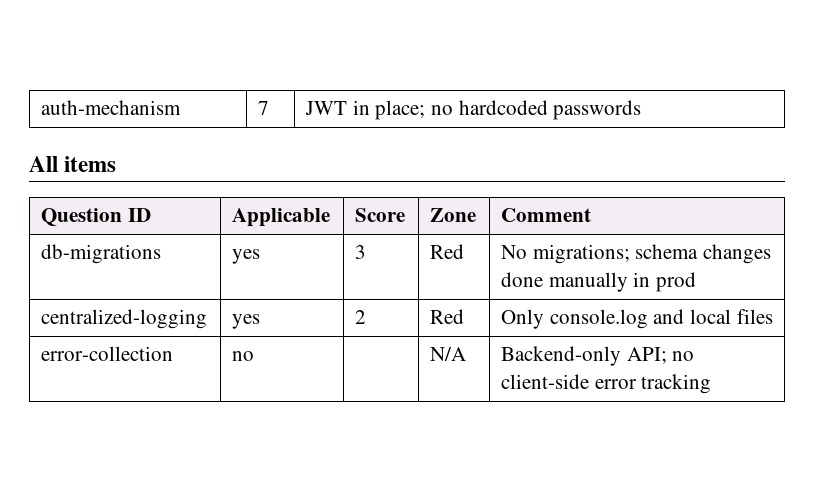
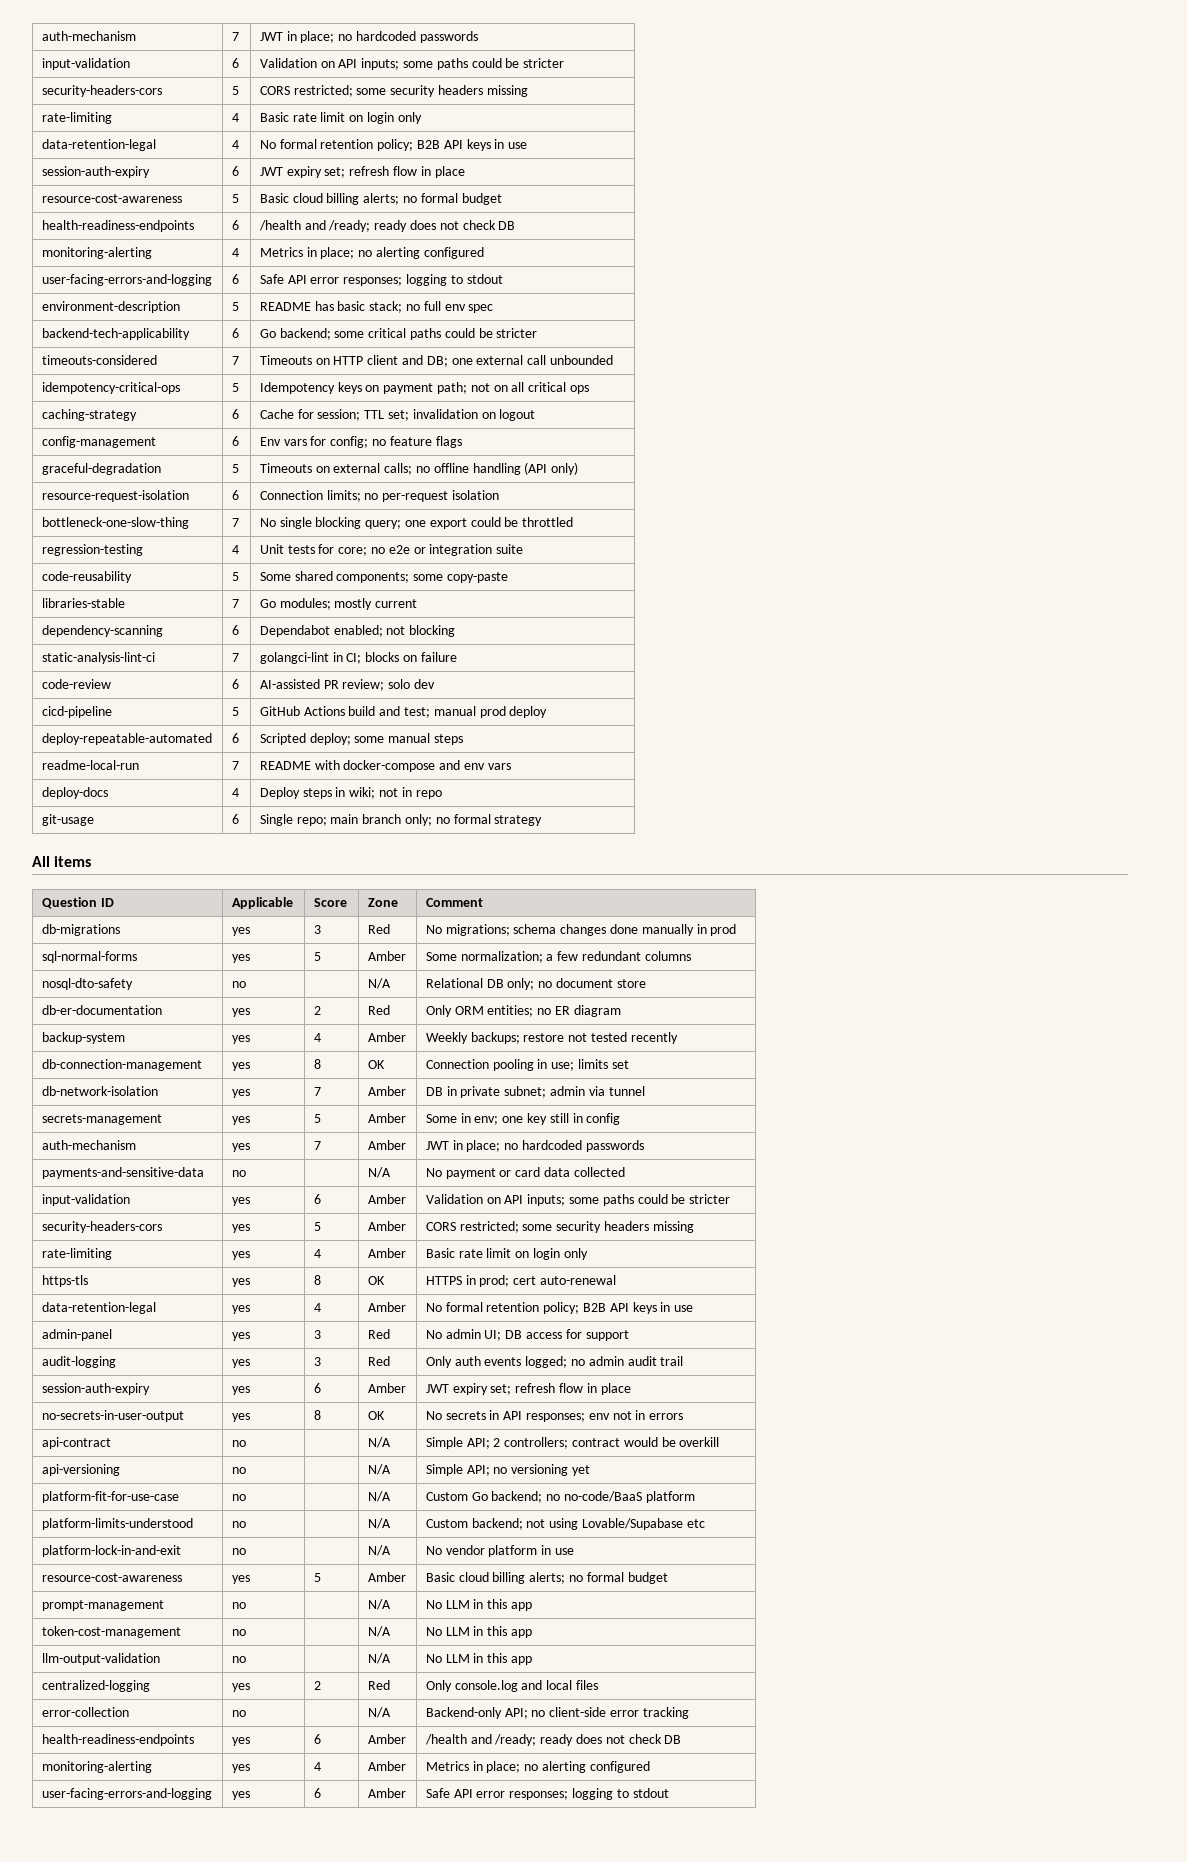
(642, 110) none -> [41,58,130,70] [231,58,239,68] [259,58,565,70] [41,85,162,97] [231,86,239,95] [259,85,528,97] [41,112,112,124] [231,113,239,122] [259,112,422,124] [41,139,156,151] [231,140,239,149] [259,139,528,151] [41,166,150,178] [231,166,239,176] [259,166,465,178] [41,194,182,203] [231,194,239,203] [259,193,502,205] [41,220,194,232] [231,220,239,230] [258,220,516,232] [41,247,152,259] [231,248,239,257] [259,247,484,259] [41,274,212,286] [231,274,239,284] [259,274,503,286] [41,301,180,313] [231,302,239,311] [259,301,494,313] [41,328,190,340] [231,328,239,338] [259,328,538,340] [41,355,157,365] [231,356,239,365] [259,355,613,367] [41,382,180,394] [231,383,239,392] [259,382,589,394] [41,409,137,421] [231,409,239,419] [259,409,536,421] [41,436,156,448] [231,436,239,446] [259,436,462,448] [41,463,161,475] [231,464,239,473] [259,462,579,475] [41,490,189,502] [231,490,239,500] [259,490,499,502] [41,517,189,529] [231,518,239,527] [259,517,574,529] [41,544,143,556] [231,545,239,554] [259,544,524,556] [41,571,132,583] [231,572,239,581] [259,571,508,583] [41,598,125,608] [231,599,239,608] [259,598,418,610] [41,625,163,637] [231,625,239,635] [259,625,456,637] [41,652,155,664] [231,653,239,662] [259,652,457,664] [41,679,111,689] [231,679,239,689] [259,679,435,691] [41,706,112,718] [231,707,239,716] [259,706,548,718] [41,733,212,745] [231,733,239,743] [259,733,463,745] [41,760,139,770] [231,761,239,770] [259,760,511,772] [41,787,108,799] [231,788,239,797] [259,787,442,799] [41,814,94,826] [231,814,239,824] [259,814,543,826] // input-validation | 6 | Validation on API inputs; some paths could be stricter // security-headers-cors | 5 | CORS restricted; some security headers missing // rate-limiting | 4 | Basic rate limit on login only // data-retention-legal | 4 | No formal retention policy; B2B API keys in use // session-auth-expiry | 6 | JWT expiry set; refresh flow in place // resource-cost-awareness | 5 | Basic cloud billing alerts; no formal budget // health-readiness-endpoints | 6 | /health and /ready; ready does not check DB // monitoring-alerting | 4 | Metrics in place; no alerting configured // user-facing-errors-and-logging | 6 | Safe API error responses; logging to stdout // environment-description | 5 | README has basic stack; no full env spec // backend-tech-applicability | 6 | Go backend; some critical paths could be stricter // timeouts-considered | 7 | Timeouts on HTTP client and DB; one external call unbounded // idempotency-critical-ops | 5 | Idempotency keys on payment path; not on all critical ops // caching-strategy | 6 | Cache for session; TTL set; invalidation on logout // config-management | 6 | Env vars for config; no feature flags // graceful-degradation | 5 | Timeouts on external calls; no offline handling (API only) // resource-request-isolation | 6 | Connection limits; no per-request isolation // bottleneck-one-slow-thing | 7 | No single blocking query; one export could be throttled // regression-testing | 4 | Unit tests for core; no e2e or integration suite // code-reusability | 5 | Some shared components; some copy-paste // libraries-stable | 7 | Go modules; mostly current // dependency-scanning | 6 | Dependabot enabled; not blocking // static-analysis-lint-ci | 7 | golangci-lint in CI; blocks on failure // code-review | 6 | AI-assisted PR review; solo dev // cicd-pipeline | 5 | GitHub Actions build and test; manual prod deploy // deploy-repeatable-automated | 6 | Scripted deploy; some manual steps // readme-local-run | 7 | README with docker-compose and env vars // deploy-docs | 4 | Deploy steps in wiki; not in repo // git-usage | 6 | Single repo; main branch only; no formal strategy
(697, 282) none -> [41,951,137,963] [231,954,250,963] [313,952,321,961] [367,951,406,961] [425,951,691,963] [41,978,133,990] [231,981,246,988] [367,978,391,989] [425,978,646,990] [41,1005,162,1015] [231,1008,250,1017] [313,1006,321,1015] [367,1005,390,1015] [425,1005,621,1017] [41,1032,125,1044] [231,1035,250,1044] [313,1033,321,1042] [367,1032,406,1042] [425,1032,678,1044] [41,1059,202,1071] [231,1062,250,1071] [313,1059,321,1069] [367,1060,385,1069] [425,1059,629,1071] [41,1086,158,1096] [231,1089,250,1098] [313,1087,321,1096] [367,1086,406,1096] [425,1086,645,1098] [41,1114,162,1125] [231,1116,250,1125] [313,1114,321,1123] [367,1113,406,1123] [425,1113,621,1125] [41,1140,136,1150] [231,1143,250,1152] [313,1141,321,1150] [367,1140,406,1150] [425,1140,644,1152] [41,1167,204,1179] [231,1170,246,1177] [367,1167,391,1178] [425,1167,625,1179] [41,1194,130,1206] [231,1197,250,1206] [313,1194,321,1204] [367,1194,406,1204] [425,1194,731,1206] [41,1221,162,1233] [231,1224,250,1233] [313,1222,321,1231] [367,1221,406,1231] [425,1221,694,1233] [41,1248,112,1260] [231,1251,250,1260] [313,1249,321,1258] [367,1248,406,1258] [425,1248,588,1260] [41,1275,88,1287] [231,1278,250,1287] [313,1275,321,1285] [367,1276,385,1285] [425,1275,616,1287] [41,1302,156,1314] [231,1305,250,1314] [313,1303,321,1312] [367,1302,406,1312] [425,1302,694,1314] [41,1329,112,1341] [231,1332,250,1341] [313,1330,321,1339] [367,1329,390,1339] [425,1329,629,1341] [41,1356,116,1368] [231,1359,250,1368] [313,1357,321,1366] [367,1356,390,1366] [425,1356,684,1368] [41,1383,150,1395] [231,1386,250,1395] [313,1383,321,1393] [367,1383,406,1393] [425,1383,631,1395] [41,1410,184,1422] [231,1413,250,1422] [313,1410,321,1420] [367,1411,385,1420] [425,1410,684,1422] [41,1437,111,1449] [231,1440,246,1447] [367,1437,391,1448] [425,1437,720,1449] [41,1464,120,1476] [231,1467,246,1474] [367,1464,391,1475] [425,1464,590,1476] [41,1491,179,1503] [231,1494,246,1501] [367,1491,391,1502] [425,1491,695,1503] [41,1518,193,1530] [231,1521,246,1528] [367,1518,391,1529] [425,1518,705,1530] [41,1545,181,1557] [231,1548,246,1555] [367,1545,391,1556] [425,1545,574,1557] [41,1573,182,1582] [231,1575,250,1584] [313,1573,321,1582] [367,1572,406,1582] [425,1572,668,1584] [41,1600,164,1611] [231,1602,246,1609] [367,1599,391,1610] [425,1599,532,1611] [41,1626,181,1638] [231,1629,246,1636] [367,1626,391,1637] [425,1626,532,1638] [41,1653,160,1665] [231,1656,246,1663] [367,1653,391,1664] [425,1653,532,1665] // sql-normal-forms | yes | 5 | Amber | Some normalization; a few redundant columns // nosql-dto-safety | no | | N/A | Relational DB only; no document store // db-er-documentation | yes | 2 | Red | Only ORM entities; no ER diagram // backup-system | yes | 4 | Amber | Weekly backups; restore not tested recently // db-connection-management | yes | 8 | OK | Connection pooling in use; limits set // db-network-isolation | yes | 7 | Amber | DB in private subnet; admin via tunnel // secrets-management | yes | 5 | Amber | Some in env; one key still in config // auth-mechanism | yes | 7 | Amber | JWT in place; no hardcoded passwords // payments-and-sensitive-data | no | | N/A | No payment or card data collected // input-validation | yes | 6 | Amber | Validation on API inputs; some paths could be stricter // security-headers-cors | yes | 5 | Amber | CORS restricted; some security headers missing // rate-limiting | yes | 4 | Amber | Basic rate limit on login only // https-tls | yes | 8 | OK | HTTPS in prod; cert auto-renewal // data-retention-legal | yes | 4 | Amber | No formal retention policy; B2B API keys in use // admin-panel | yes | 3 | Red | No admin UI; DB access for support // audit-logging | yes | 3 | Red | Only auth events logged; no admin audit trail // session-auth-expiry | yes | 6 | Amber | JWT expiry set; refresh flow in place // no-secrets-in-user-output | yes | 8 | OK | No secrets in API responses; env not in errors // api-contract | no | | N/A | Simple API; 2 controllers; contract would be overkill // api-versioning | no | | N/A | Simple API; no versioning yet // platform-fit-for-use-case | no | | N/A | Custom Go backend; no no-code/BaaS platform // platform-limits-understood | no | | N/A | Custom backend; not using Lovable/Supabase etc // platform-lock-in-and-exit | no | | N/A | No vendor platform in use // resource-cost-awareness | yes | 5 | Amber | Basic cloud billing alerts; no formal budget // prompt-management | no | | N/A | No LLM in this app // token-cost-management | no | | N/A | No LLM in this app // llm-output-validation | no | | N/A | No LLM in this app
(712, 384) none -> [41,1734,194,1746] [231,1737,250,1746] [313,1734,321,1744] [367,1734,406,1744] [424,1734,682,1746] [41,1761,152,1773] [231,1764,250,1773] [313,1762,321,1771] [367,1761,406,1771] [425,1761,650,1773] [41,1788,212,1800] [231,1791,250,1800] [313,1788,321,1798] [367,1788,406,1798] [425,1788,669,1800] // health-readiness-endpoints | yes | 6 | Amber | /health and /ready; ready does not check DB // monitoring-alerting | yes | 4 | Amber | Metrics in place; no alerting configured // user-facing-errors-and-logging | yes | 6 | Amber | Safe API error responses; logging to stdout

